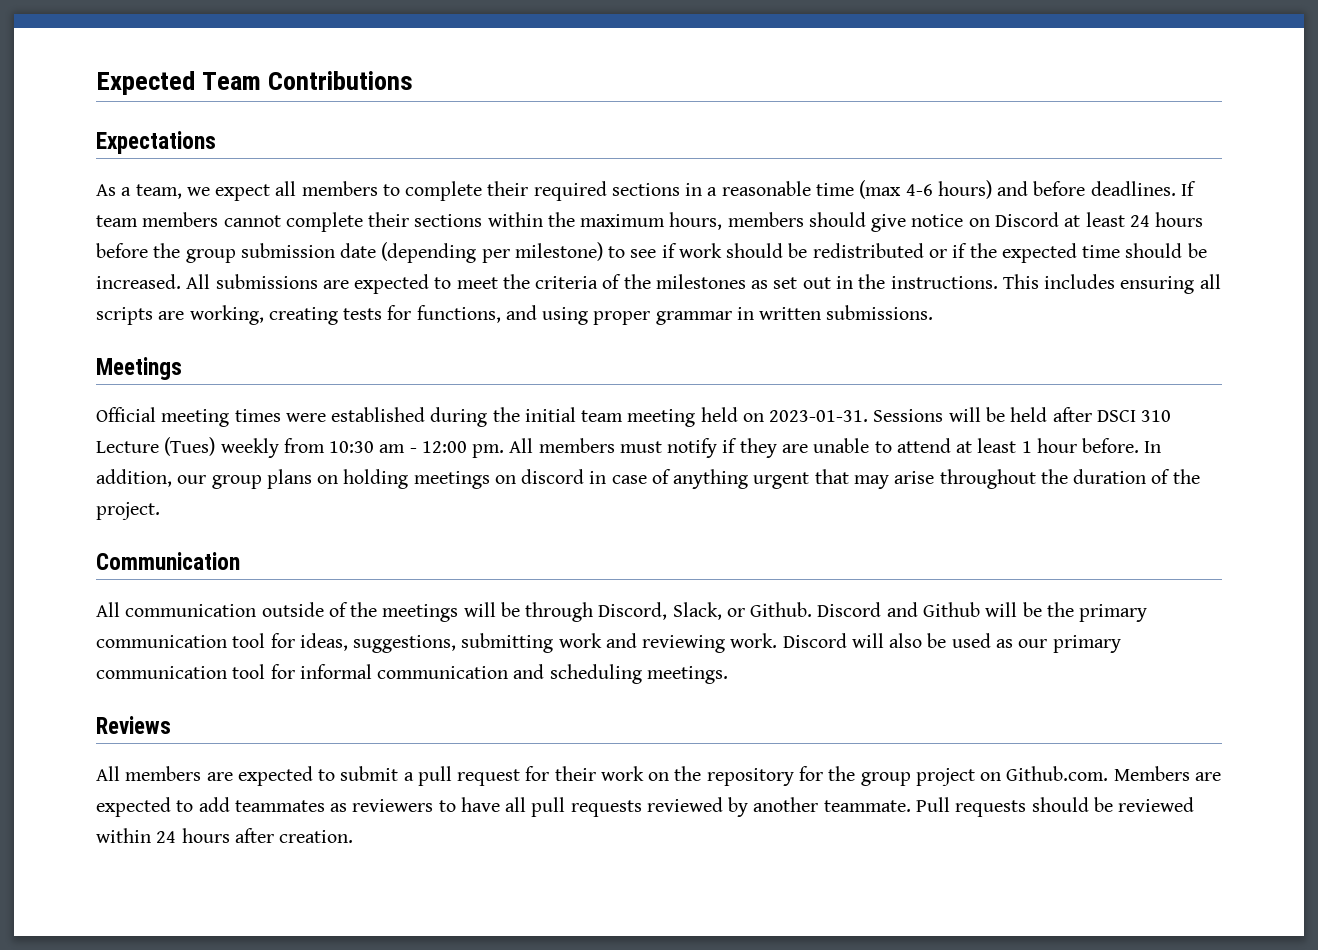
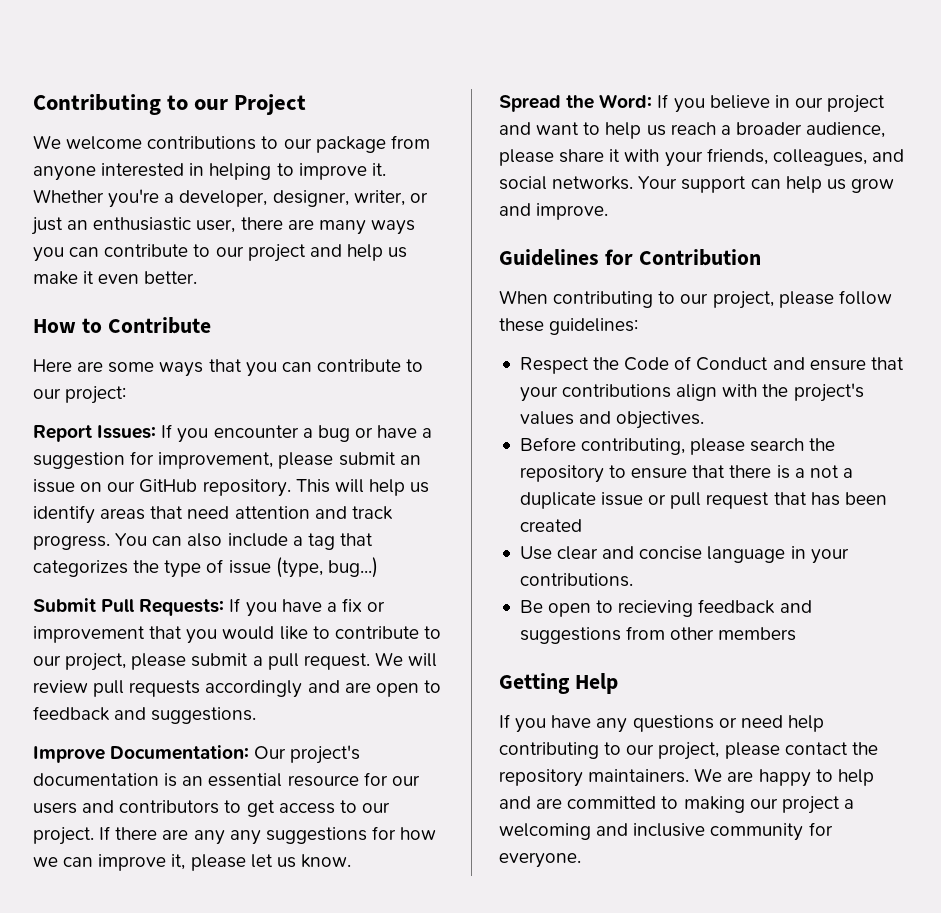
[96,71,414,95] [96,131,216,154] [96,180,1196,201] [96,212,1204,232] [96,242,1207,263] [96,274,1221,294] [96,305,934,325] [96,357,182,380] [96,407,1172,427] [96,437,1162,458] [96,469,1200,489] [96,502,160,520] [96,552,240,570] [96,602,1148,622] [96,633,1121,653] [96,664,728,684] [96,716,171,734] [96,766,1221,786] [96,797,1195,817] [96,828,354,843] Expected Team Contributions // Expectations // As a team, we expect all members to complete their required sections in a reasonable time (max 4-6 hours) and before deadlines. If team members cannot complete their sections within the maximum hours, members should give notice on Discord at least 24 hours before the group submission date (depending per milestone) to see if work should be redistributed or if the expected time should be increased. All submissions are expected to meet the criteria of the milestones as set out in the instructions. This includes ensuring all scripts are working, creating tests for functions, and using proper grammar in written submissions. // Meetings // Official meeting times were established during the initial team meeting held on 2023-01-31. Sessions will be held after DSCI 310 Lecture (Tues) weekly from 10:30 am - 12:00 pm. All members must notify if they are unable to attend at least 1 hour before. In addition, our group plans on holding meetings on discord in case of anything urgent that may arise throughout the duration of the project. // Communication // All communication outside of the meetings will be through Discord, Slack, or Github. Discord and Github will be the primary communication tool for ideas, suggestions, submitting work and reviewing work. Discord will also be used as our primary communication tool for informal communication and scheduling meetings. // Reviews // All members are expected to submit a pull request for their work on the repository for the group project on Github.com. Members are expected to add teammates as reviewers to have all pull requests reviewed by another teammate. Pull requests should be reviewed within 24 hours after creation. -> [33,94,307,115] [33,135,430,153] [33,163,386,181] [33,189,428,208] [31,217,415,235] [33,244,408,262] [33,271,198,285] [33,317,211,334] [33,359,424,377] [33,386,127,404] [33,424,433,443] [33,451,421,469] [33,479,430,497] [33,505,393,524] [33,533,373,550] [33,557,378,578] [33,598,386,617] [33,626,441,644] [33,652,438,671] [33,680,441,698] [33,706,257,724] [33,745,361,764] [33,772,420,787] [33,800,390,817] [33,826,437,845] [33,854,351,871] [499,94,886,113] [499,122,886,139] [499,148,904,167] [499,176,894,193] [499,203,609,220] [499,249,761,266] [499,290,892,309] [499,318,639,335] [519,356,904,374] [519,383,864,402] [519,411,705,429] [519,437,836,455] [519,465,853,483] [519,492,887,509] [519,519,582,532] [519,546,849,564] [519,573,633,587] [519,599,812,617] [519,626,797,644] [499,673,618,694] [499,714,824,733] [499,742,878,760] [499,768,874,787] [499,796,854,814] [499,822,833,841] [499,852,581,868] Contributing to our Project // We welcome contributions to our package from anyone interested in helping to improve it. Whether you're a developer, designer, writer, or just an enthusiastic user, there are many ways you can contribute to our project and help us make it even better. // How to Contribute // Here are some ways that you can contribute to our project: // Report Issues: If you encounter a bug or have a suggestion for improvement, please submit an issue on our GitHub repository. This will help us identify areas that need attention and track progress. You can also include a tag that categorizes the type of issue (type, bug...) // Submit Pull Requests: If you have a fix or improvement that you would like to contribute to our project, please submit a pull request. We will review pull requests accordingly and are open to feedback and suggestions. // Improve Documentation: Our project's documentation is an essential resource for our users and contributors to get access to our project. If there are any any suggestions for how we can improve it, please let us know. // Spread the Word: If you believe in our project and want to help us reach a broader audience, please share it with your friends, colleagues, and social networks. Your support can help us grow and improve. // Guidelines for Contribution // When contributing to our project, please follow these guidelines: // Respect the Code of Conduct and ensure that your contributions align with the project's values and objectives. // Before contributing, please search the repository to ensure that there is a not a duplicate issue or pull request that has been created // Use clear and concise language in your contributions. // Be open to recieving feedback and suggestions from other members // Getting Help // If you have any questions or need help contributing to our project, please contact the repository maintainers. We are happy to help and are committed to making our project a welcoming and inclusive community for everyone.

